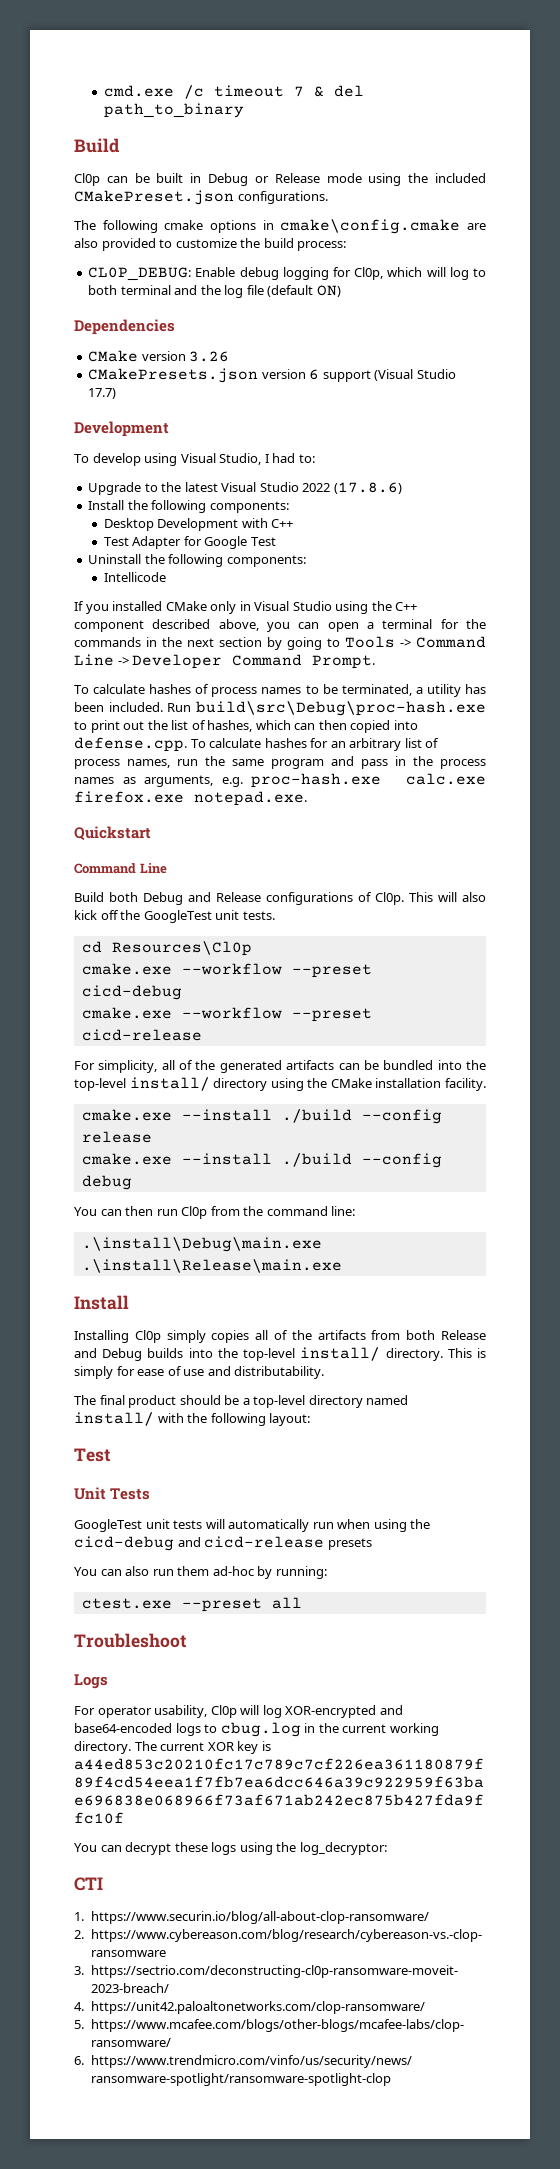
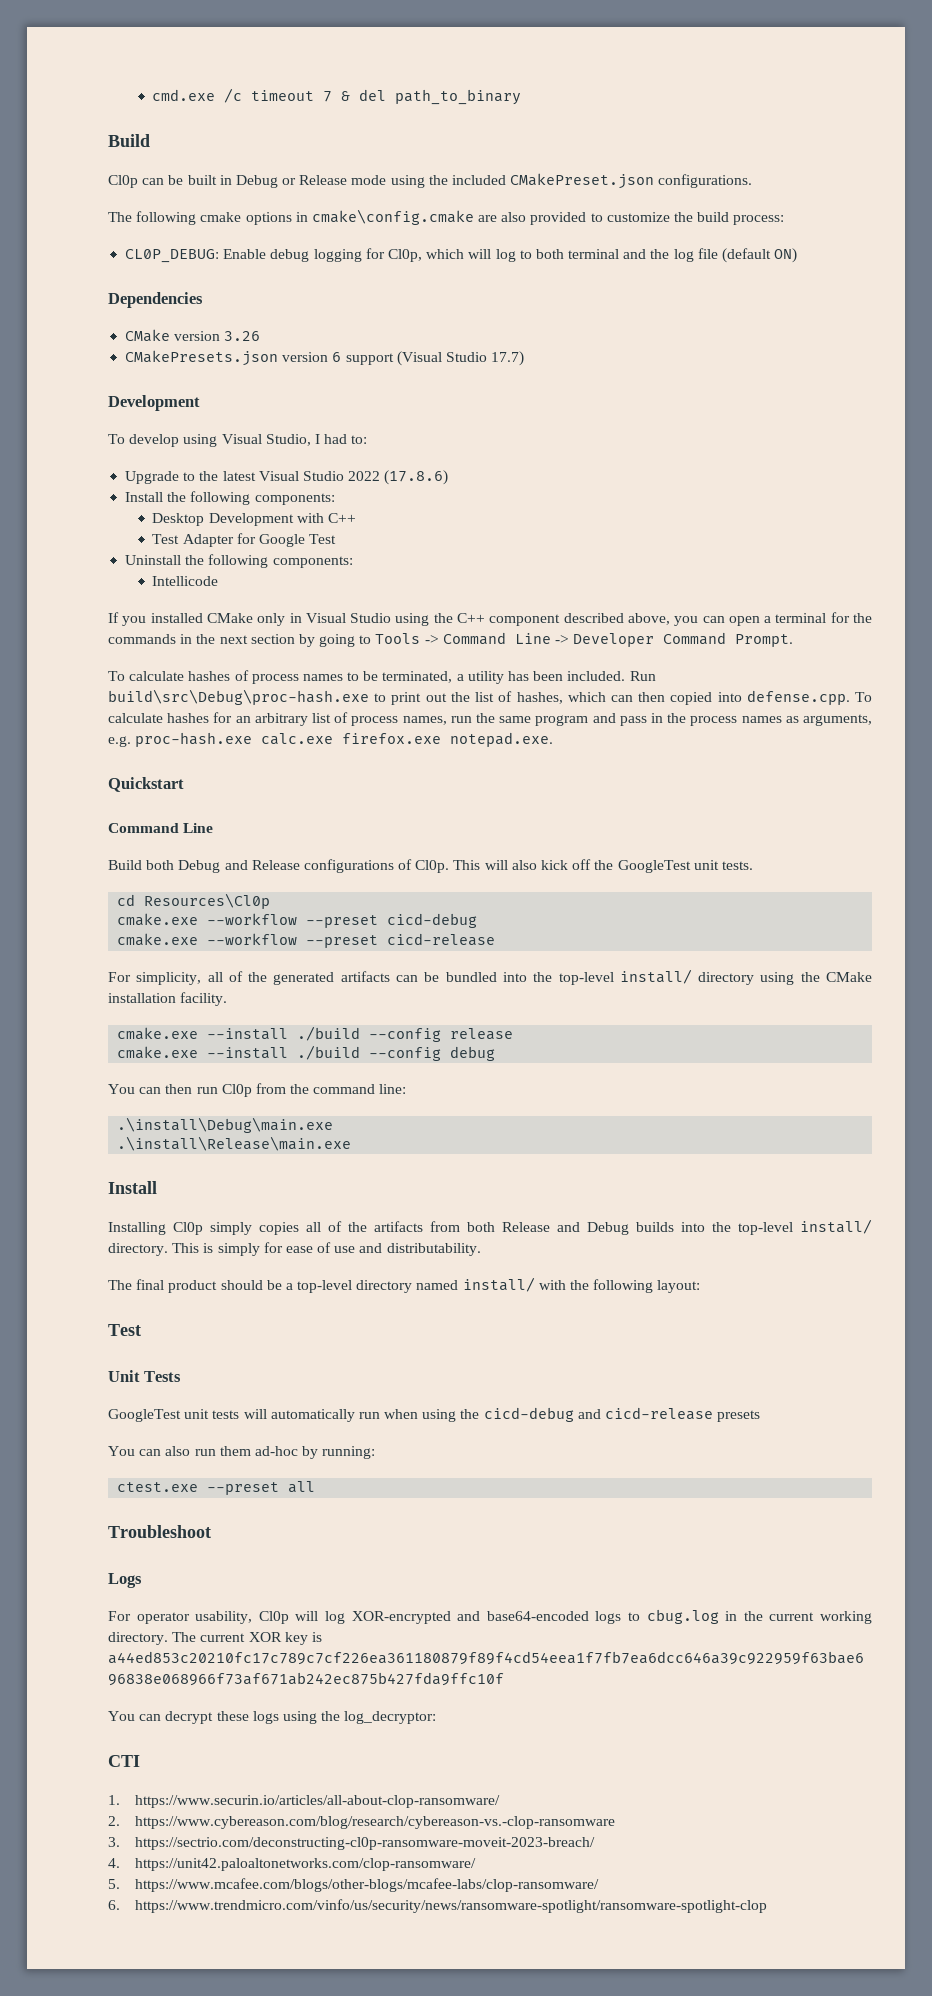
[90,1911,429,1924] https://www.securin.io/blog/all-about-clop-ransomware/ -> [135,1795,501,1808] https://www.securin.io/articles/all-about-clop-ransomware/

